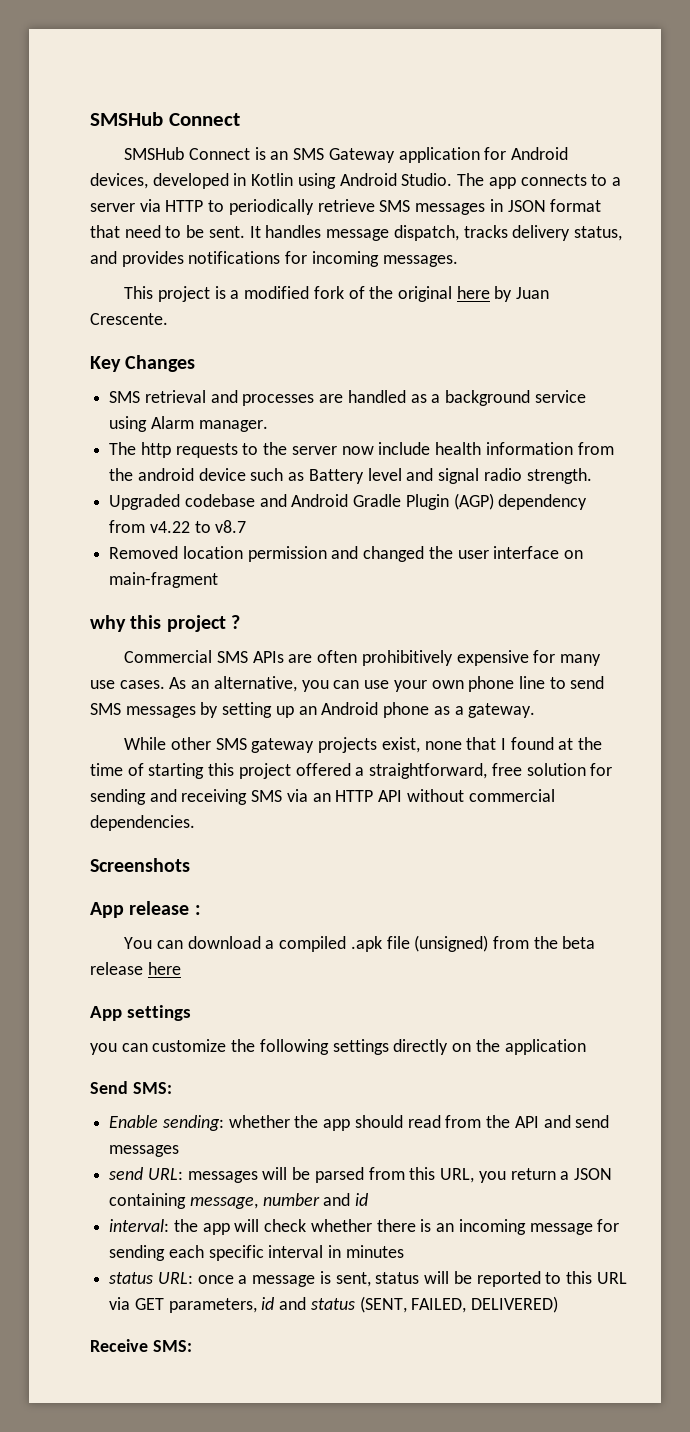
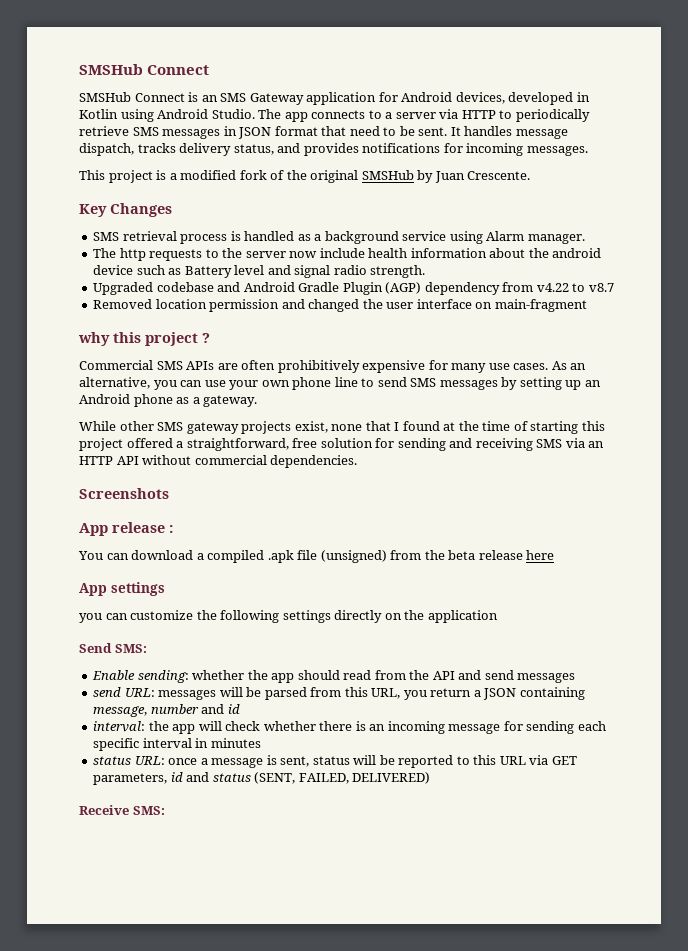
[456,286,490,299] here -> [361,170,414,180] SMSHub
[210,390,344,406] and processes are -> [180,231,241,244] process is
[577,442,614,455] from -> [489,248,526,258] about

